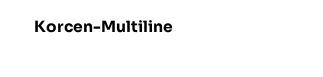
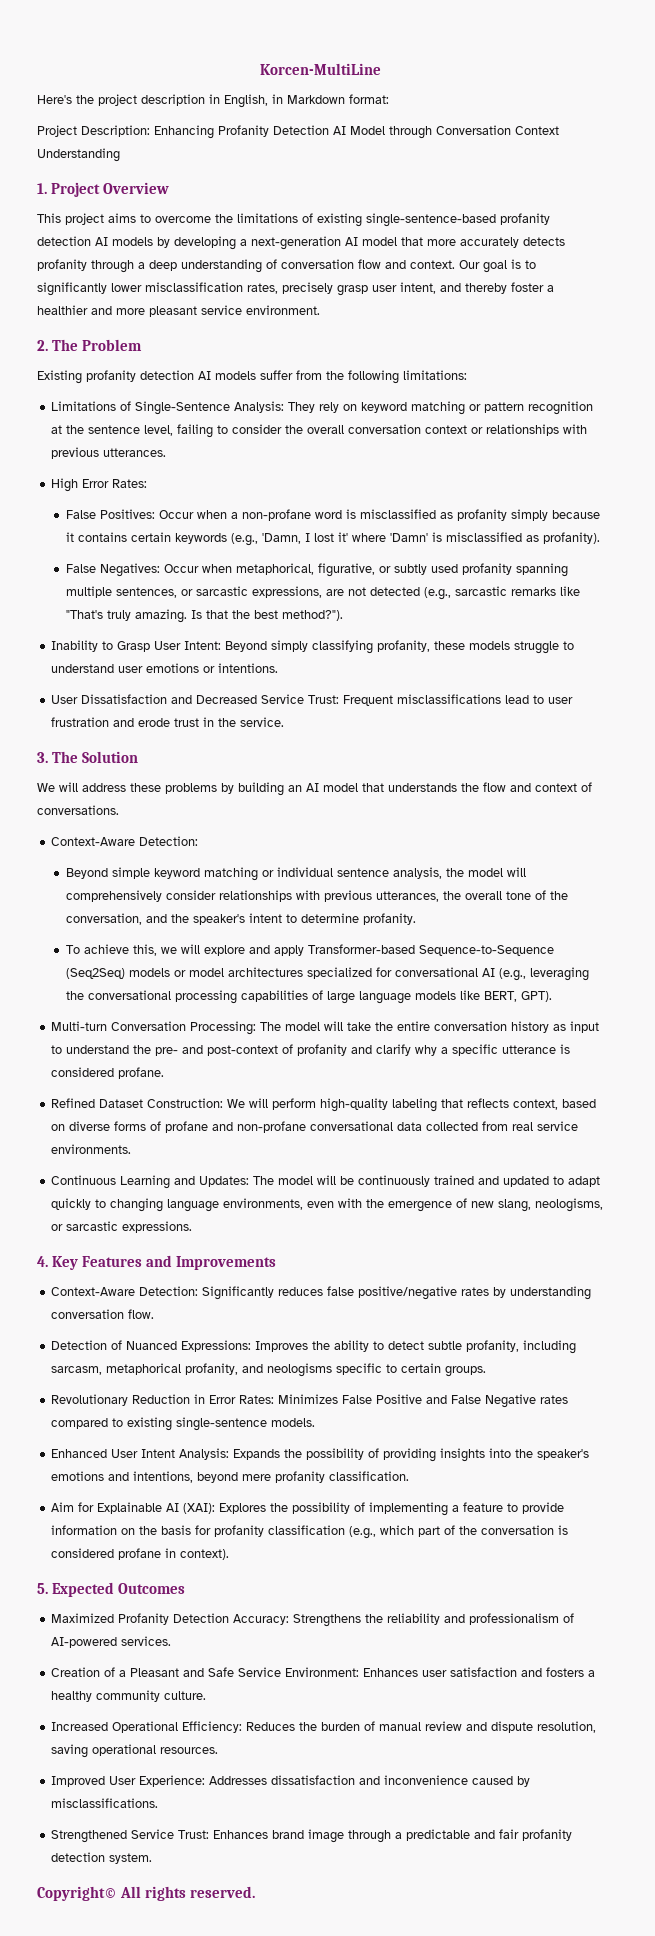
[34,20,173,33] Korcen-Multiline -> [260,63,381,75] [37,94,389,108] [37,125,559,139] [37,148,120,162] [37,182,170,197] [37,213,550,227] [37,236,565,250] [37,259,536,273] [37,282,554,296] [37,305,320,317] [37,339,143,351] [37,370,467,384] [51,401,594,415] [51,424,588,438] [51,447,167,459] [51,478,148,492] [66,509,601,521] [66,532,601,546] [66,563,569,577] [66,586,581,600] [66,609,344,623] [51,640,575,654] [51,663,279,673] [51,694,574,706] [51,717,285,727] [37,751,139,763] [37,782,592,796] [37,805,119,815] [51,836,199,846] [66,867,527,881] [66,890,569,902] [66,913,417,925] [66,944,555,956] [66,967,590,981] [66,990,553,1004] [51,1021,600,1035] [51,1044,571,1056] [51,1067,165,1079] [51,1098,597,1112] [51,1121,579,1133] [51,1144,132,1154] [51,1175,601,1189] [51,1198,604,1212] [51,1221,193,1233] [37,1255,277,1270] [51,1286,592,1300] [51,1309,155,1319] [51,1340,577,1354] [51,1363,487,1377] [51,1394,569,1408] [51,1417,316,1431] [51,1448,590,1462] [51,1471,410,1483] [51,1502,565,1516] [51,1525,569,1539] [51,1548,230,1560] [37,1582,186,1597] [51,1613,575,1627] [51,1636,172,1648] [51,1667,596,1677] [51,1690,207,1702] [51,1721,597,1733] [51,1744,219,1758] [51,1775,531,1787] [51,1798,159,1808] [51,1829,573,1843] [51,1852,153,1864] [37,1886,256,1901] Korcen-MultiLine // Here's the project description in English, in Markdown format: // Project Description: Enhancing Profanity Detection AI Model through Conversation Context Understanding // 1. Project Overview // This project aims to overcome the limitations of existing single-sentence-based profanity detection AI models by developing a next-generation AI model that more accurately detects profanity through a deep understanding of conversation flow and context. Our goal is to significantly lower misclassification rates, precisely grasp user intent, and thereby foster a healthier and more pleasant service environment. // 2. The Problem // Existing profanity detection AI models suffer from the following limitations: // Limitations of Single-Sentence Analysis: They rely on keyword matching or pattern recognition at the sentence level, failing to consider the overall conversation context or relationships with previous utterances. // High Error Rates: // False Positives: Occur when a non-profane word is misclassified as profanity simply because it contains certain keywords (e.g., 'Damn, I lost it' where 'Damn' is misclassified as profanity). // False Negatives: Occur when metaphorical, figurative, or subtly used profanity spanning multiple sentences, or sarcastic expressions, are not detected (e.g., sarcastic remarks like "That's truly amazing. Is that the best method?"). // Inability to Grasp User Intent: Beyond simply classifying profanity, these models struggle to understand user emotions or intentions. // User Dissatisfaction and Decreased Service Trust: Frequent misclassifications lead to user frustration and erode trust in the service. // 3. The Solution // We will address these problems by building an AI model that understands the flow and context of conversations. // Context-Aware Detection: // Beyond simple keyword matching or individual sentence analysis, the model will comprehensively consider relationships with previous utterances, the overall tone of the conversation, and the speaker's intent to determine profanity. // To achieve this, we will explore and apply Transformer-based Sequence-to-Sequence (Seq2Seq) models or model architectures specialized for conversational AI (e.g., leveraging the conversational processing capabilities of large language models like BERT, GPT). // Multi-turn Conversation Processing: The model will take the entire conversation history as input to understand the pre- and post-context of profanity and clarify why a specific utterance is considered profane. // Refined Dataset Construction: We will perform high-quality labeling that reflects context, based on diverse forms of profane and non-profane conversational data collected from real service environments. // Continuous Learning and Updates: The model will be continuously trained and updated to adapt quickly to changing language environments, even with the emergence of new slang, neologisms, or sarcastic expressions. // 4. Key Features and Improvements // Context-Aware Detection: Significantly reduces false positive/negative rates by understanding conversation flow. // Detection of Nuanced Expressions: Improves the ability to detect subtle profanity, including sarcasm, metaphorical profanity, and neologisms specific to certain groups. // Revolutionary Reduction in Error Rates: Minimizes False Positive and False Negative rates compared to existing single-sentence models. // Enhanced User Intent Analysis: Expands the possibility of providing insights into the speaker's emotions and intentions, beyond mere profanity classification. // Aim for Explainable AI (XAI): Explores the possibility of implementing a feature to provide information on the basis for profanity classification (e.g., which part of the conversation is considered profane in context). // 5. Expected Outcomes // Maximized Profanity Detection Accuracy: Strengthens the reliability and professionalism of AI-powered services. // Creation of a Pleasant and Safe Service Environment: Enhances user satisfaction and fosters a healthy community culture. // Increased Operational Efficiency: Reduces the burden of manual review and dispute resolution, saving operational resources. // Improved User Experience: Addresses dissatisfaction and inconvenience caused by misclassifications. // Strengthened Service Trust: Enhances brand image through a predictable and fair profanity detection system. // Copyright© All rights reserved.

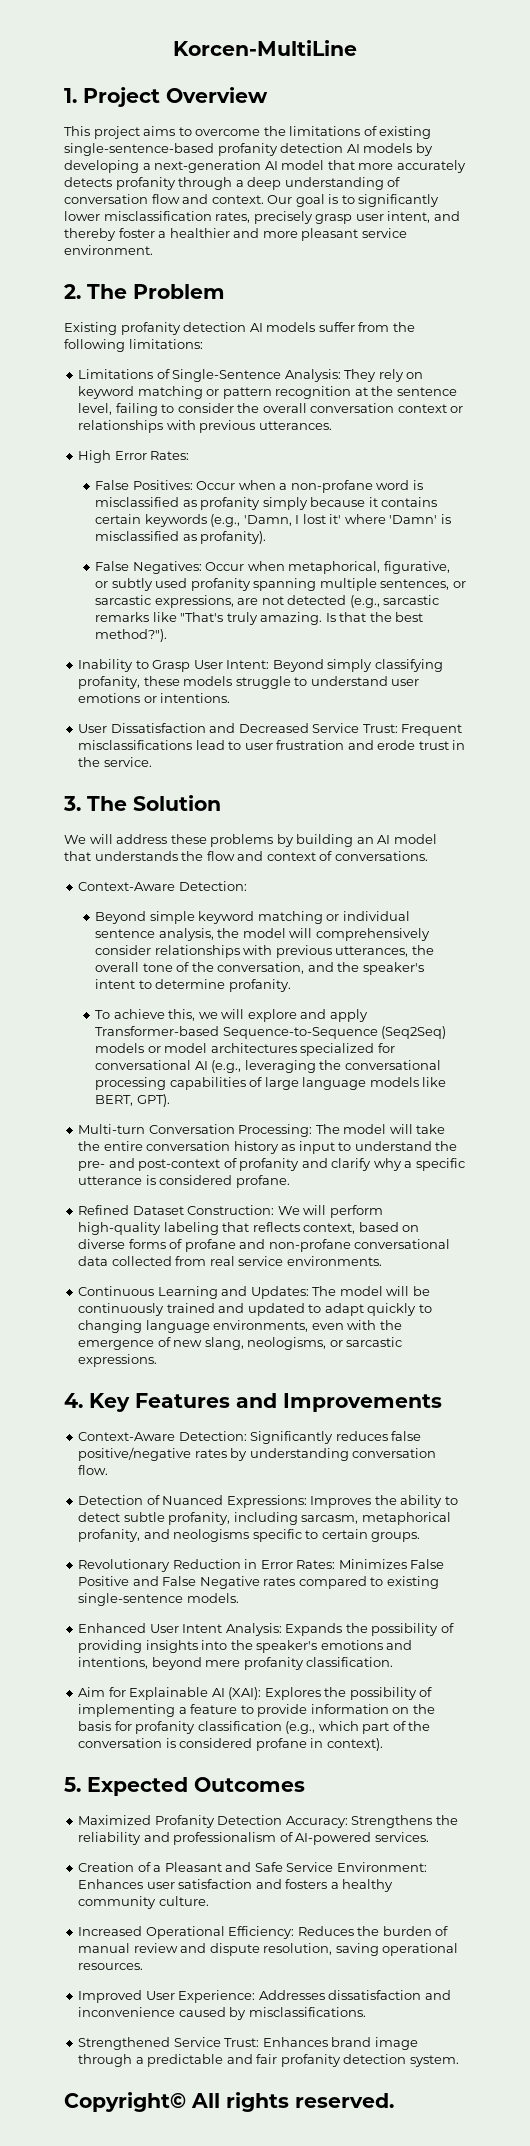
[37,94,389,108] [37,125,559,139] [37,148,120,162] // Here's the project description in English, in Markdown format: // Project Description: Enhancing Profanity Detection AI Model through Conversation Context Understanding -> (357, 48) none

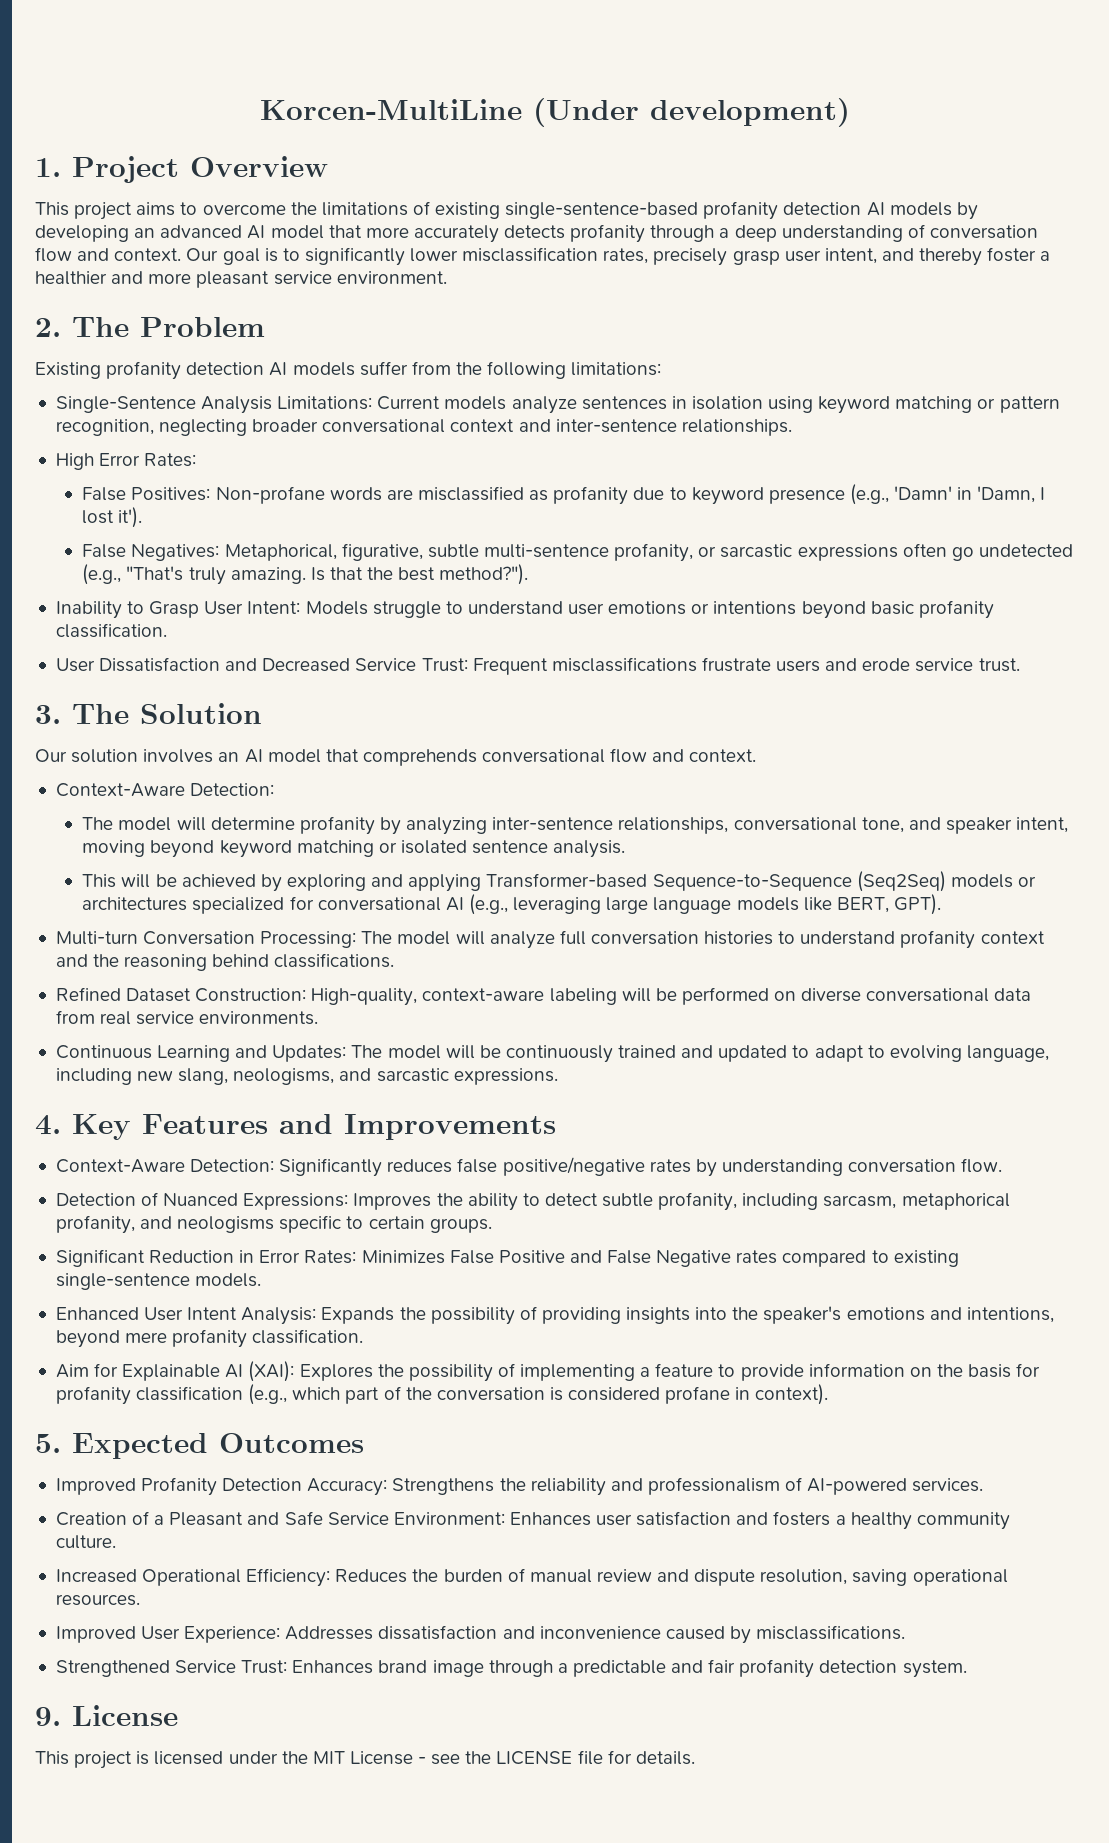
(357, 48) none -> [532,98,850,127] (Under development)
[142,160,262,173] a next-generation -> [134,225,243,238] an advanced
[78,369,424,382] [78,386,457,399] [78,403,464,416] [78,420,332,433] Limitations of Single-Sentence Analysis: They rely on keyword matching or pattern recognition at the sentence level, failing to consider the overall conversation context or relationships with previous utterances. -> [55,396,1060,414] [55,419,792,436] Single-Sentence Analysis Limitations: Current models analyze sentences in isolation using keyword matching or pattern recognition, neglecting broader conversational context and inter-sentence relationships.
[196,480,423,493] [95,497,438,510] [95,514,451,527] [95,531,267,544] [95,561,450,574] [95,578,466,591] [95,595,440,608] [95,612,177,622] Occur when a non-profane word is misclassified as profanity simply because it contains certain keywords (e.g., 'Damn, I lost it' where 'Damn' is misclassified as profanity). // False Negatives: Occur when metaphorical, figurative, or subtly used profanity spanning multiple sentences, or sarcastic expressions, are not detected (e.g., sarcastic remarks like -> [215,484,1046,505] [82,507,143,528] [82,543,1073,562] [82,564,122,585] Non-profane words are misclassified as profanity due to keyword presence (e.g., 'Damn' in 'Damn, I lost it'). // False Negatives: Metaphorical, figurative, subtle multi-sentence profanity, or sarcastic expressions often go undetected (e.g.,
[272,659,443,672] [78,676,233,689] Beyond simply classifying profanity, these models -> [305,601,368,615] Models
[160,693,231,703] intentions. -> [713,600,994,619] [55,623,167,638] intentions beyond basic profanity classification.
[195,740,466,750] [78,757,152,767] [63,795,221,811] [64,834,437,847] [64,851,428,861] [78,881,247,891] [95,911,410,924] [95,928,430,941] [95,945,434,958] [95,962,424,975] [95,979,291,992] [95,1009,368,1022] lead to user frustration and erode trust in the service. // 3. The Solution // We will address these problems by building an AI model that understands the flow and context of conversations. // Context-Aware Detection: // Beyond simple keyword matching or individual sentence analysis, the model will comprehensively consider relationships with previous utterances, the overall tone of the conversation, and the speaker's intent to determine profanity. // To achieve this, we will explore and apply -> [701,657,1020,672] [35,703,262,724] [35,748,757,766] [55,783,275,797] [82,816,1069,835] [82,840,626,858] [82,874,482,892] frustrate users and erode service trust. // 3. The Solution // Our solution involves an AI model that comprehends conversational flow and context. // Context-Aware Detection: // The model will determine profanity by analyzing inter-sentence relationships, conversational tone, and speaker intent, moving beyond keyword matching or isolated sentence analysis. // This will be achieved by exploring and applying
[164,1043,208,1053] model -> (1036, 881) none
[319,1060,441,1070] [95,1077,263,1090] the conversational processing capabilities of -> (602, 905) none
[416,1124,446,1134] [78,1141,458,1154] [78,1158,465,1171] [78,1175,290,1188] [78,1205,383,1218] [78,1222,420,1235] [78,1239,351,1252] take the entire conversation history as input to understand the pre- and post-context of profanity and clarify why a specific utterance is considered profane. // Refined Dataset Construction: We will perform high-quality labeling that reflects context, based on diverse forms of profane and non-profane -> [489,930,1045,949] [55,953,395,971] [55,987,862,1006] analyze full conversation histories to understand profanity context and the reasoning behind classifications. // Refined Dataset Construction: High-quality, context-aware labeling will be performed on diverse
[111,1256,172,1266] collected -> (1032, 994) none
[367,1303,432,1316] [78,1320,402,1333] [78,1337,171,1350] quickly to changing language environments, even with the emergence of -> [867,1045,1049,1062] [55,1068,132,1085] to evolving language, including
[329,1340,343,1347] or -> [339,1068,372,1081] and
[78,1559,171,1572] Revolutionary -> [55,1249,145,1267] Significant
[78,1815,152,1825] Maximized -> [55,1478,136,1495] Improved
[64,2092,394,2112] Copyright© All rights reserved. -> [35,1705,178,1726] [35,1750,695,1769] 9. License // This project is licensed under the MIT License - see the LICENSE file for details.

